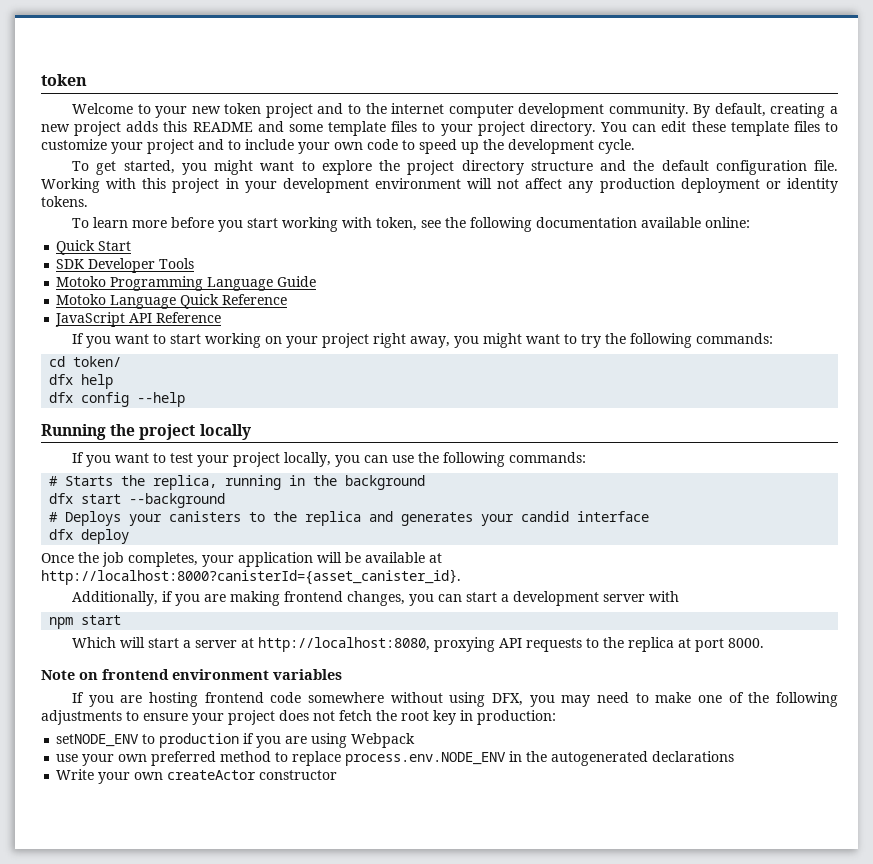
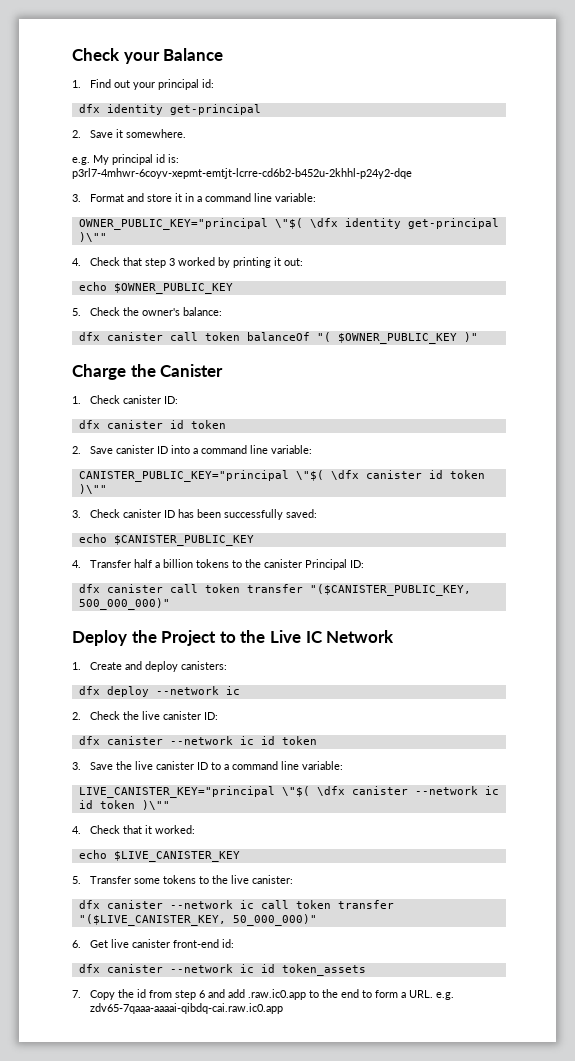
[41,74,87,86] [72,103,838,118] [41,121,838,136] [41,139,635,154] [72,160,838,175] [41,178,838,193] [41,196,88,207] [72,217,751,232] [56,240,132,255] [56,258,195,273] [56,276,317,291] [56,294,288,309] [55,312,222,327] [72,333,774,348] [49,356,122,367] [49,374,114,389] [49,392,186,407] [41,424,251,440] [72,452,587,467] [49,475,426,490] [49,493,226,508] [49,511,650,526] [49,529,130,544] [41,552,442,567] [41,569,461,585] [72,591,680,606] [49,615,122,629] [72,637,765,652] [41,669,342,680] [72,692,838,707] [41,710,556,725] [56,733,416,748] [56,751,735,766] [56,769,338,784] token // Welcome to your new token project and to the internet computer development community. By default, creating a new project adds this README and some template files to your project directory. You can edit these template files to customize your project and to include your own code to speed up the development cycle. // To get started, you might want to explore the project directory structure and the default configuration file. Working with this project in your development environment will not affect any production deployment or identity tokens. // To learn more before you start working with token, see the following documentation available online: // Quick Start // SDK Developer Tools // Motoko Programming Language Guide // Motoko Language Quick Reference // JavaScript API Reference // If you want to start working on your project right away, you might want to try the following commands: // cd token/ // dfx help // dfx config --help // Running the project locally // If you want to test your project locally, you can use the following commands: // # Starts the replica, running in the background // dfx start --background // # Deploys your canisters to the replica and generates your candid interface // dfx deploy // Once the job completes, your application will be available at http://localhost:8000?canisterId={asset_canister_id}. // Additionally, if you are making frontend changes, you can start a development server with // npm start // Which will start a server at http://localhost:8080, proxying API requests to the replica at port 8000. // Note on frontend environment variables // If you are hosting frontend code somewhere without using DFX, you may need to make one of the following adjustments to ensure your project does not fetch the root key in production: // setNODE_ENV to production if you are using Webpack // use your own preferred method to replace process.env.NODE_ENV in the autogenerated declarations // Write your own createActor constructor -> [72,48,224,64] [72,79,214,90] [78,104,261,115] [72,129,186,138] [72,154,179,165] [72,168,412,179] [72,193,316,202] [78,218,499,230] [78,232,107,242] [72,257,303,268] [78,282,233,294] [72,307,222,316] [78,332,478,344] [72,364,224,380] [72,395,178,404] [78,420,226,429] [72,445,312,454] [78,470,485,482] [78,484,107,494] [72,509,317,520] [78,534,254,546] [72,559,364,570] [78,584,471,596] [78,598,170,610] [72,630,395,646] [72,661,227,672] [78,686,240,697] [72,711,218,720] [78,736,317,745] [72,761,343,770] [78,786,499,798] [78,800,170,810] [72,825,195,834] [78,850,240,862] [72,875,293,884] [78,900,394,909] [78,914,317,926] [72,939,234,948] [78,964,366,976] [72,989,454,1000] [89,1003,283,1014] Check your Balance // 1. Find out your principal id: // dfx identity get-principal // 2. Save it somewhere. // e.g. My principal id is: p3rl7-4mhwr-6coyv-xepmt-emtjt-lcrre-cd6b2-b452u-2khhl-p24y2-dqe // 3. Format and store it in a command line variable: // OWNER_PUBLIC_KEY="principal \"$( \dfx identity get-principal )\"" // 4. Check that step 3 worked by printing it out: // echo $OWNER_PUBLIC_KEY // 5. Check the owner's balance: // dfx canister call token balanceOf "( $OWNER_PUBLIC_KEY )" // Charge the Canister // 1. Check canister ID: // dfx canister id token // 2. Save canister ID into a command line variable: // CANISTER_PUBLIC_KEY="principal \"$( \dfx canister id token )\"" // 3. Check canister ID has been successfully saved: // echo $CANISTER_PUBLIC_KEY // 4. Transfer half a billion tokens to the canister Principal ID: // dfx canister call token transfer "($CANISTER_PUBLIC_KEY, 500_000_000)" // Deploy the Project to the Live IC Network // 1. Create and deploy canisters: // dfx deploy --network ic // 2. Check the live canister ID: // dfx canister --network ic id token // 3. Save the live canister ID to a command line variable: // LIVE_CANISTER_KEY="principal \"$( \dfx canister --network ic id token )\"" // 4. Check that it worked: // echo $LIVE_CANISTER_KEY // 5. Transfer some tokens to the live canister: // dfx canister --network ic call token transfer "($LIVE_CANISTER_KEY, 50_000_000)" // 6. Get live canister front-end id: // dfx canister --network ic id token_assets // 7. Copy the id from step 6 and add .raw.ic0.app to the end to form a URL. e.g. zdv65-7qaaa-aaaai-qibdq-cai.raw.ic0.app

